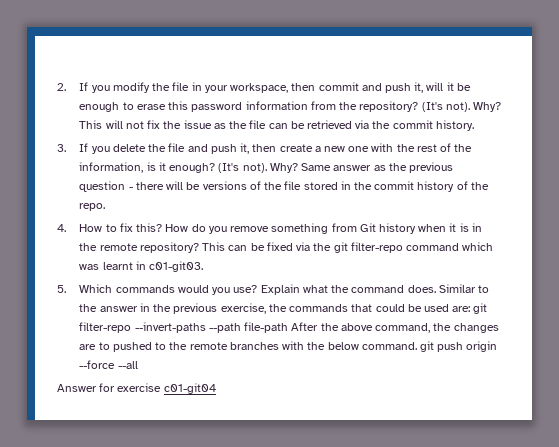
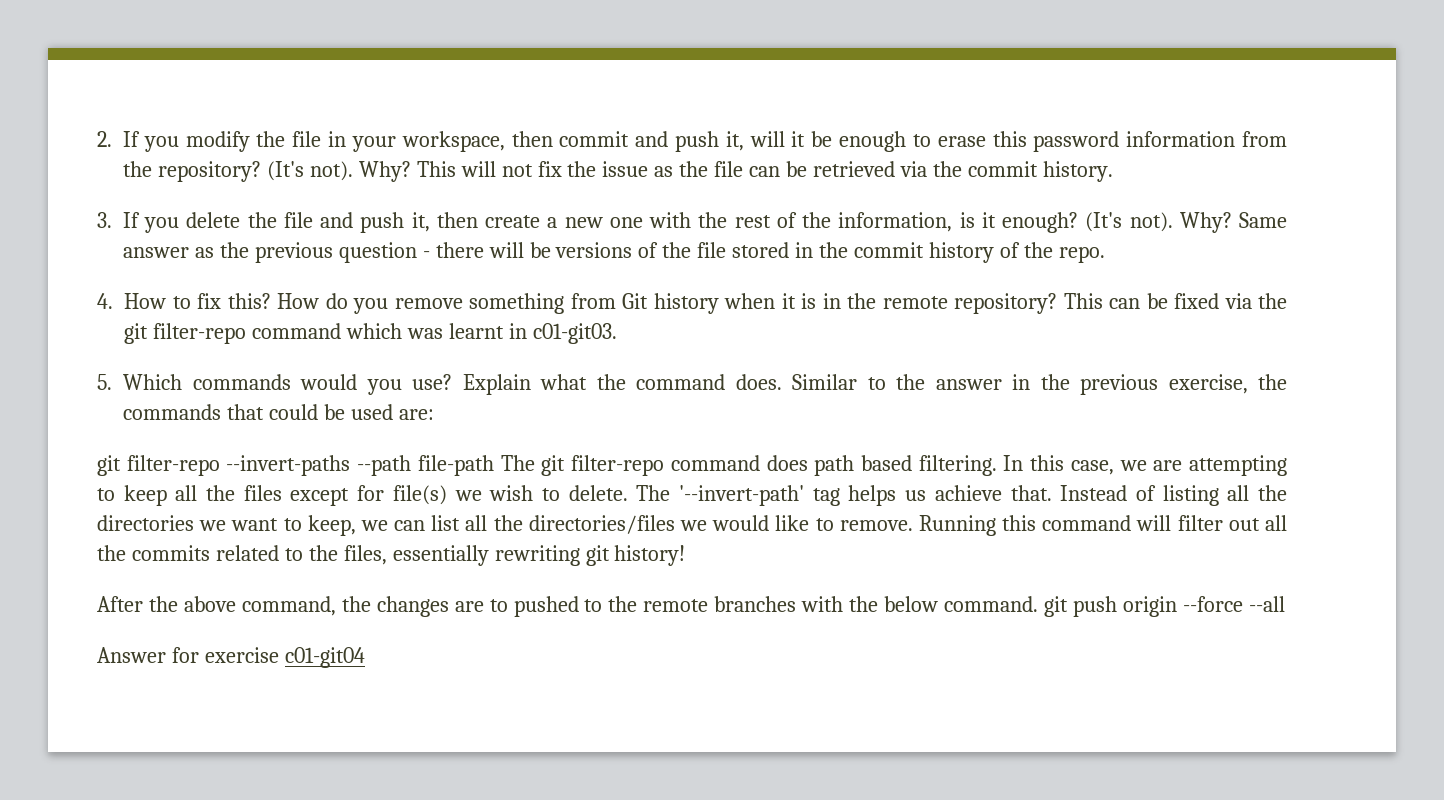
(471, 309) none -> (434, 414) //
(289, 327) none -> [500,455,1287,476] [97,485,1287,506] [97,515,1287,536] [97,545,686,566] The git filter-repo command does path based filtering. In this case, we are attempting to keep all the files except for file(s) we wish to delete. The '--invert-path' tag helps us achieve that. Instead of listing all the directories we want to keep, we can list all the directories/files we would like to remove. Running this command will filter out all the commits related to the files, essentially rewriting git history! //

